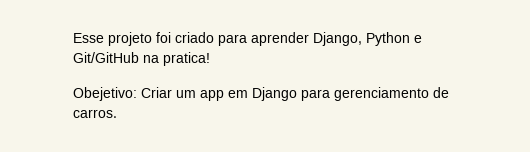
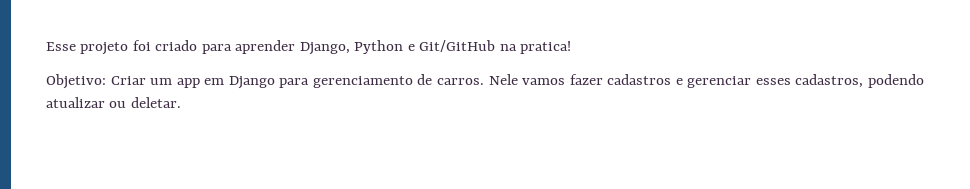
[73,87,137,101] Obejetivo: -> [46,74,106,89] Objetivo:
(117, 113) none -> [488,74,924,88] [46,97,181,108] Nele vamos fazer cadastros e gerenciar esses cadastros, podendo atualizar ou deletar.

